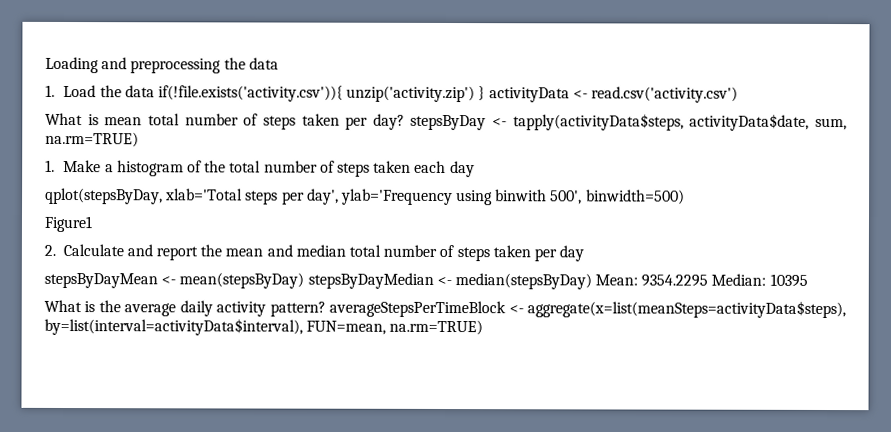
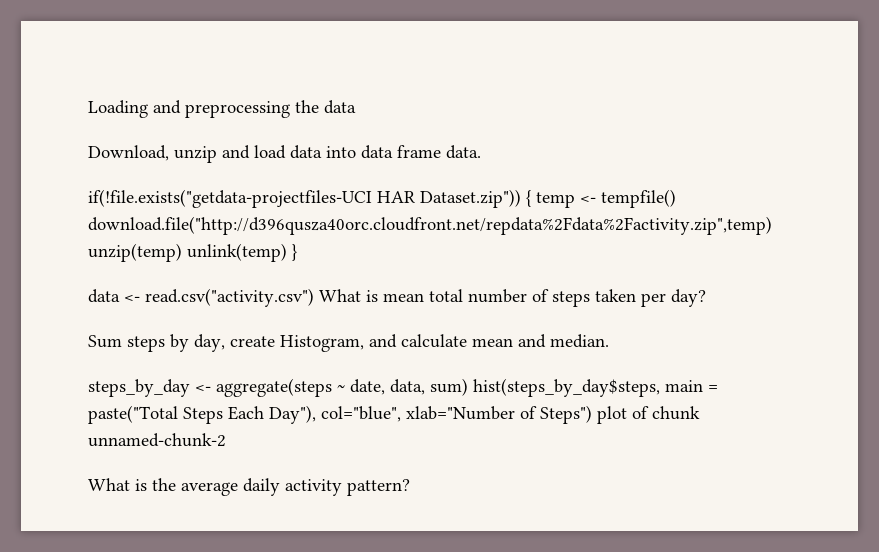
[45,84,738,103] 1. Load the data if(!file.exists('activity.csv')){ unzip('activity.zip') } activityData <- read.csv('activity.csv') // -> [88,145,481,163] [88,189,676,208] [88,216,772,235] [88,243,297,262] [88,288,314,307] Download, unzip and load data into data frame data. // if(!file.exists("getdata-projectfiles-UCI HAR Dataset.zip")) { temp <- tempfile() download.file("http://d396qusza40orc.cloudfront.net/repdata%2Fdata%2Factivity.zip",temp) unzip(temp) unlink(temp) } // data <- read.csv("activity.csv")
[410,113,847,131] [45,131,139,148] [45,159,475,178] [45,187,685,206] [44,215,92,233] [44,243,585,262] [44,272,808,290] stepsByDay <- tapply(activityData$steps, activityData$date, sum, na.rm=TRUE) // 1. Make a histogram of the total number of steps taken each day // qplot(stepsByDay, xlab='Total steps per day', ylab='Frequency using binwith 500', binwidth=500) // Figure1 // 2. Calculate and report the mean and median total number of steps taken per day // stepsByDayMean <- mean(stepsByDay) stepsByDayMedian <- median(stepsByDay) Mean: 9354.2295 Median: 10395 -> [88,334,609,352] [88,378,718,397] [88,405,700,424] [88,433,226,447] // Sum steps by day, create Histogram, and calculate mean and median. // steps_by_day <- aggregate(steps ~ date, data, sum) hist(steps_by_day$steps, main = paste("Total Steps Each Day"), col="blue", xlab="Number of Steps") plot of chunk unnamed-chunk-2
[329,300,847,319] [44,317,484,336] averageStepsPerTimeBlock <- aggregate(x=list(meanSteps=activityData$steps), by=list(interval=activityData$interval), FUN=mean, na.rm=TRUE) -> (410, 487) none

